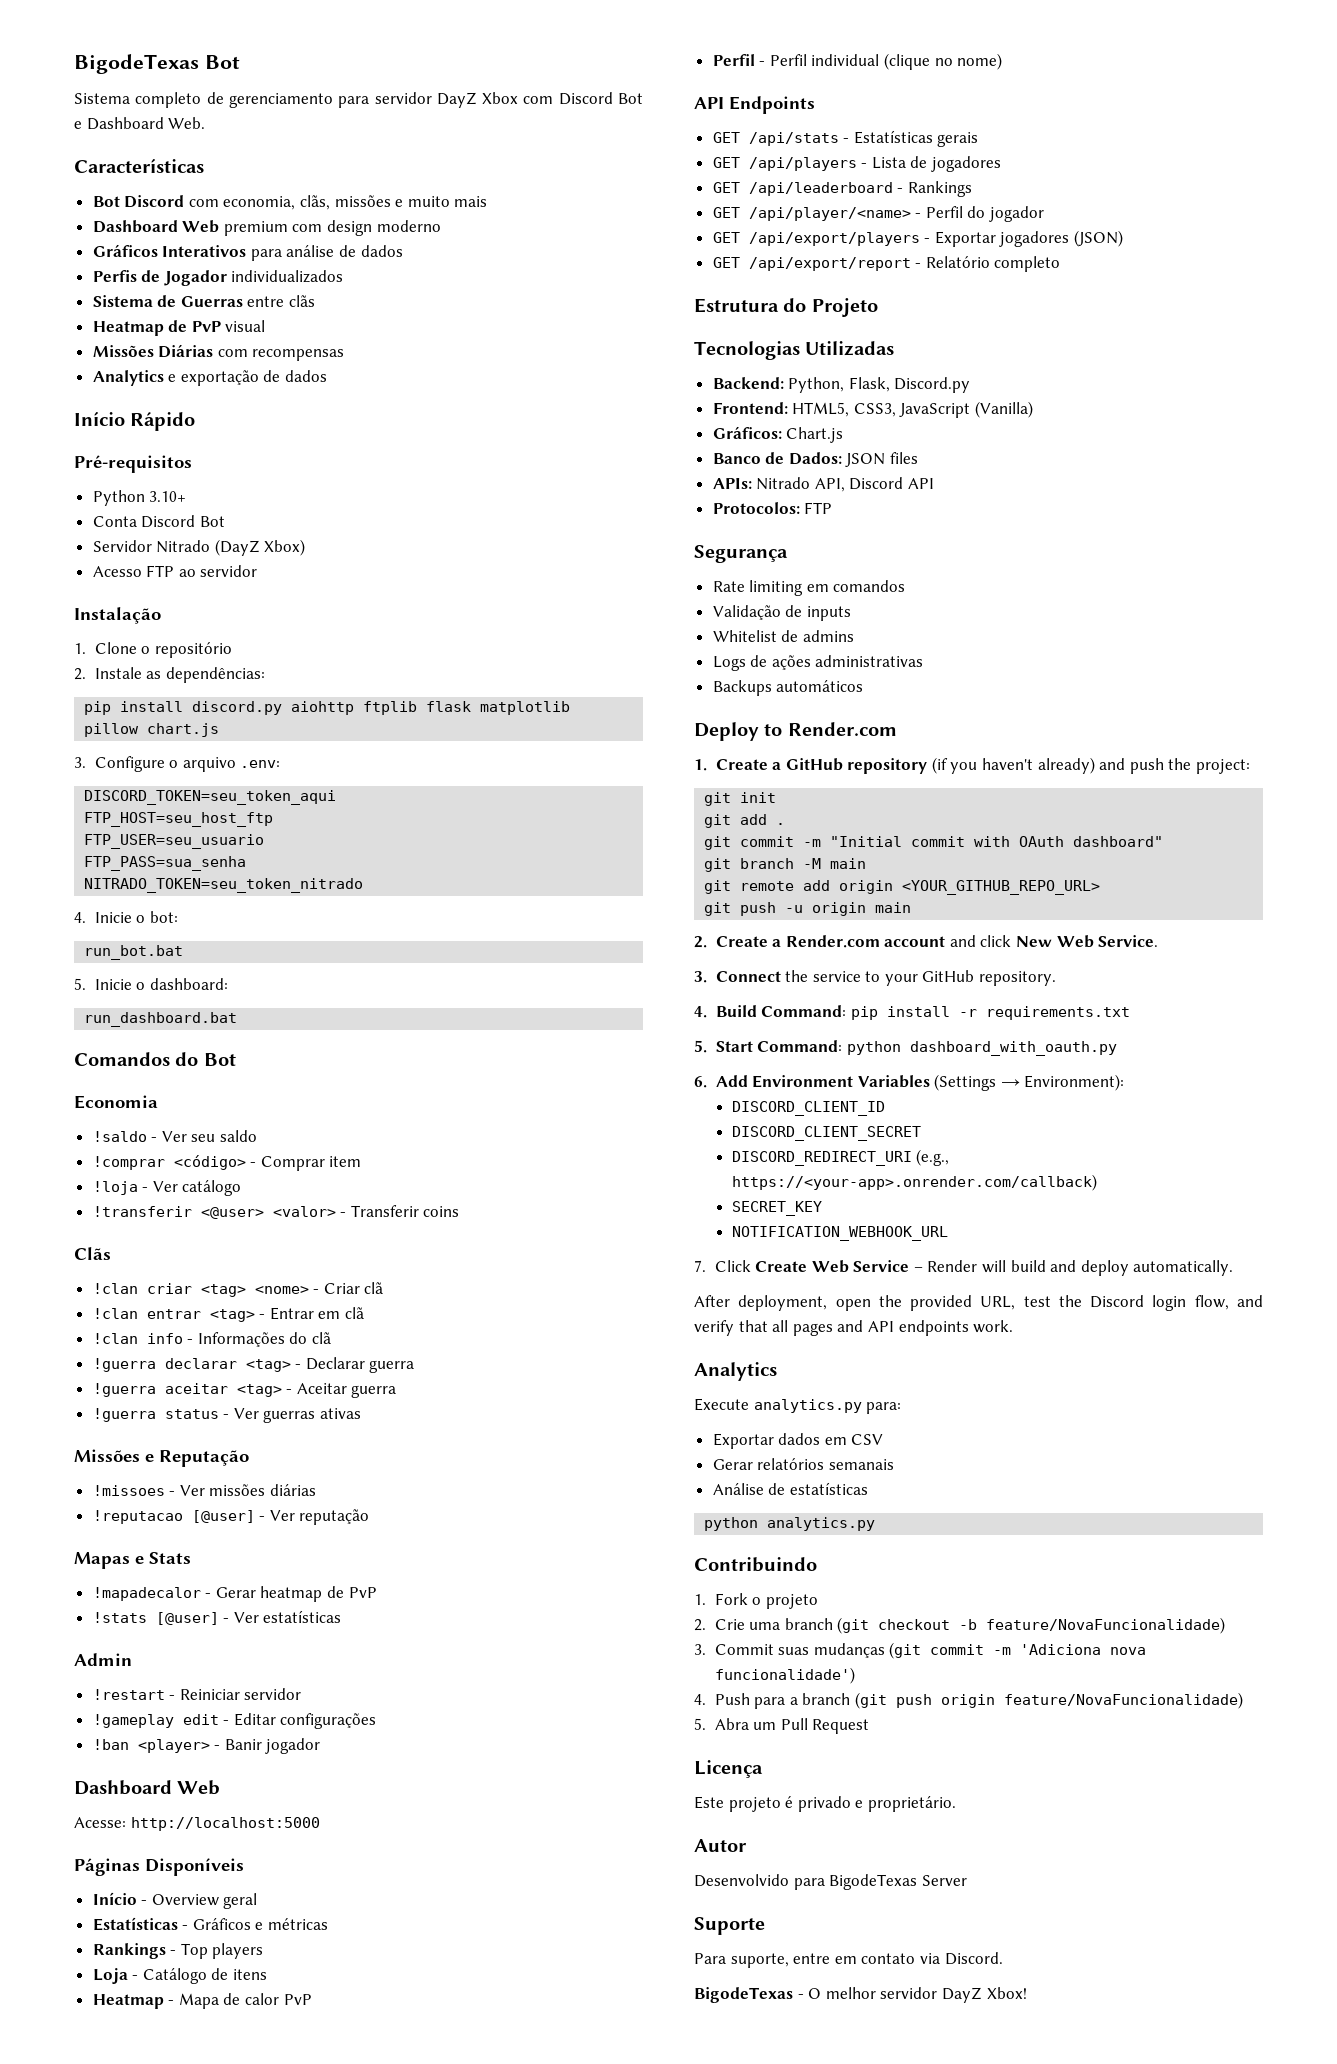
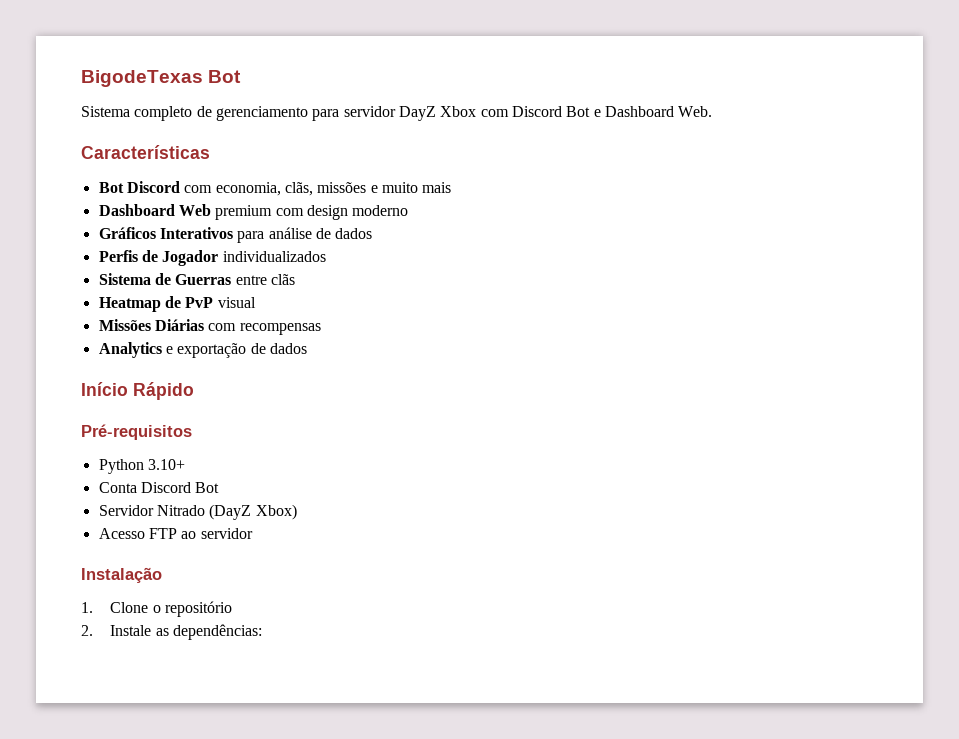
[84,701,571,715] [84,723,220,737] [74,756,281,772] [84,790,337,805] [84,812,274,827] [84,834,265,849] [84,856,247,871] [84,878,364,893] [74,911,178,923] [84,945,184,960] [74,978,228,990] [84,1012,238,1027] [74,1052,236,1066] [74,1095,158,1109] [92,1130,258,1142] [92,1155,362,1171] [92,1180,242,1196] [92,1205,460,1219] [74,1247,111,1260] [92,1282,384,1297] [92,1307,365,1322] [92,1332,332,1347] [92,1357,415,1373] [92,1383,397,1398] [92,1408,362,1423] [74,1449,249,1467] [92,1484,317,1496] [92,1509,370,1525] [74,1552,191,1569] [92,1586,377,1602] [92,1610,342,1625] [74,1653,132,1666] [92,1688,302,1700] [92,1713,377,1729] [92,1738,321,1754] [74,1780,221,1795] [74,1817,320,1831] [74,1858,244,1876] [92,1892,258,1909] [92,1917,329,1931] [92,1943,264,1959] [92,1968,268,1984] [92,1993,312,2009] [712,53,1003,70] [694,96,815,114] [712,130,979,147] [712,156,1002,172] [712,181,972,197] [712,206,1045,222] [712,230,1124,247] [712,256,1061,272] [694,298,878,317] [694,341,895,360] [712,377,971,393] [712,401,1034,418] [712,426,844,443] [712,452,919,467] [712,477,935,492] [712,502,833,514] [694,545,788,563] [712,580,906,596] [712,605,851,621] [712,630,854,642] [712,655,924,671] [712,680,864,696] [694,722,897,741] [694,757,1250,774] [704,792,777,806] [704,814,786,828] [704,836,1164,850] [704,858,867,872] [704,880,1101,895] [704,902,912,916] [694,935,1159,948] [694,970,1057,986] [694,1005,1130,1020] [694,1040,1117,1056] [694,1074,1125,1091] [731,1101,885,1116] [731,1126,921,1141] [731,1149,950,1166] [731,1174,1097,1191] [731,1201,822,1216] [731,1226,948,1241] [694,1260,1234,1276] [694,1295,1263,1311] [694,1320,1014,1336] [694,1362,777,1381] [694,1398,902,1414] [712,1433,884,1449] [712,1458,894,1470] [712,1482,868,1495] [704,1517,876,1531] [694,1557,817,1572] [694,1593,818,1609] [694,1617,1226,1634] [694,1642,1147,1659] [714,1667,855,1684] [694,1692,1243,1709] [694,1718,870,1734] [694,1760,763,1778] [694,1796,956,1812] [694,1839,747,1852] [694,1874,967,1890] [694,1917,765,1935] [694,1952,1003,1968] [694,1987,1027,2003] // pip install discord.py aiohttp ftplib flask matplotlib pillow chart.js // 3. Configure o arquivo .env: // DISCORD_TOKEN=seu_token_aqui // FTP_HOST=seu_host_ftp // FTP_USER=seu_usuario // FTP_PASS=sua_senha // NITRADO_TOKEN=seu_token_nitrado // 4. Inicie o bot: // run_bot.bat // 5. Inicie o dashboard: // run_dashboard.bat // Comandos do Bot // Economia // !saldo - Ver seu saldo // !comprar <código> - Comprar item // !loja - Ver catálogo // !transferir <@user> <valor> - Transferir coins // Clãs // !clan criar <tag> <nome> - Criar clã // !clan entrar <tag> - Entrar em clã // !clan info - Informações do clã // !guerra declarar <tag> - Declarar guerra // !guerra aceitar <tag> - Aceitar guerra // !guerra status - Ver guerras ativas // Missões e Reputação // !missoes - Ver missões diárias // !reputacao [@user] - Ver reputação // Mapas e Stats // !mapadecalor - Gerar heatmap de PvP // !stats [@user] - Ver estatísticas // Admin // !restart - Reiniciar servidor // !gameplay edit - Editar configurações // !ban <player> - Banir jogador // Dashboard Web // Acesse: http://localhost:5000 // Páginas Disponíveis // Início - Overview geral // Estatísticas - Gráficos e métricas // Rankings - Top players // Loja - Catálogo de itens // Heatmap - Mapa de calor PvP // Perfil - Perfil individual (clique no nome) // API Endpoints // GET /api/stats - Estatísticas gerais // GET /api/players - Lista de jogadores // GET /api/leaderboard - Rankings // GET /api/player/<name> - Perfil do jogador // GET /api/export/players - Exportar jogadores (JSON) // GET /api/export/report - Relatório completo // Estrutura do Projeto // Tecnologias Utilizadas // Backend: Python, Flask, Discord.py // Frontend: HTML5, CSS3, JavaScript (Vanilla) // Gráficos: Chart.js // Banco de Dados: JSON files // APIs: Nitrado API, Discord API // Protocolos: FTP // Segurança // Rate limiting em comandos // Validação de inputs // Whitelist de admins // Logs de ações administrativas // Backups automáticos // Deploy to Render.com // 1. Create a GitHub repository (if you haven't already) and push the project: // git init // git add . // git commit -m "Initial commit with OAuth dashboard" // git branch -M main // git remote add origin <YOUR_GITHUB_REPO_URL> // git push -u origin main // 2. Create a Render.com account and click New Web Service. // 3. Connect the service to your GitHub repository. // 4. Build Command: pip install -r requirements.txt // 5. Start Command: python dashboard_with_oauth.py // 6. Add Environment Variables (Settings → Environment): // DISCORD_CLIENT_ID // DISCORD_CLIENT_SECRET // DISCORD_REDIRECT_URI (e.g., https://<your-app>.onrender.com/callback) // SECRET_KEY // NOTIFICATION_WEBHOOK_URL // 7. Click Create Web Service – Render will build and deploy automatically. // After deployment, open the provided URL, test the Discord login flow, and verify that all pages and API endpoints work. // Analytics // Execute analytics.py para: // Exportar dados em CSV // Gerar relatórios semanais // Análise de estatísticas // python analytics.py // Contribuindo // 1. Fork o projeto // 2. Crie uma branch (git checkout -b feature/NovaFuncionalidade) // 3. Commit suas mudanças (git commit -m 'Adiciona nova funcionalidade') // 4. Push para a branch (git push origin feature/NovaFuncionalidade) // 5. Abra um Pull Request // Licença // Este projeto é privado e proprietário. // Autor // Desenvolvido para BigodeTexas Server // Suporte // Para suporte, entre em contato via Discord. // BigodeTexas - O melhor servidor DayZ Xbox! -> (263, 632) none

